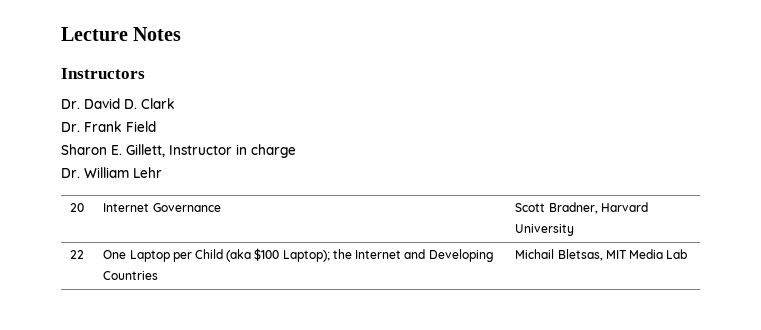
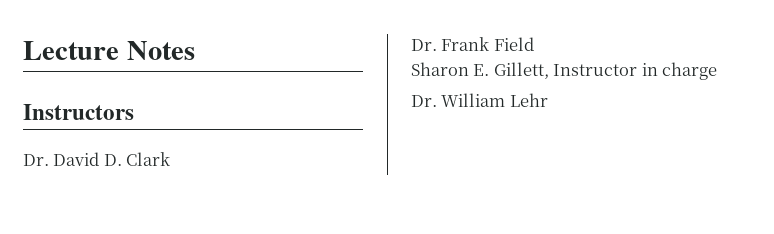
[70,203,85,212] [103,203,221,212] [515,202,648,214] [515,224,575,236] [70,250,85,259] [103,248,494,262] [103,271,159,280] [515,249,688,261] // 20 | Internet Governance | Scott Bradner, Harvard University // 22 | One Laptop per Child (aka $100 Laptop); the Internet and Developing Countries | Michail Bletsas, MIT Media Lab -> (548, 100) none

